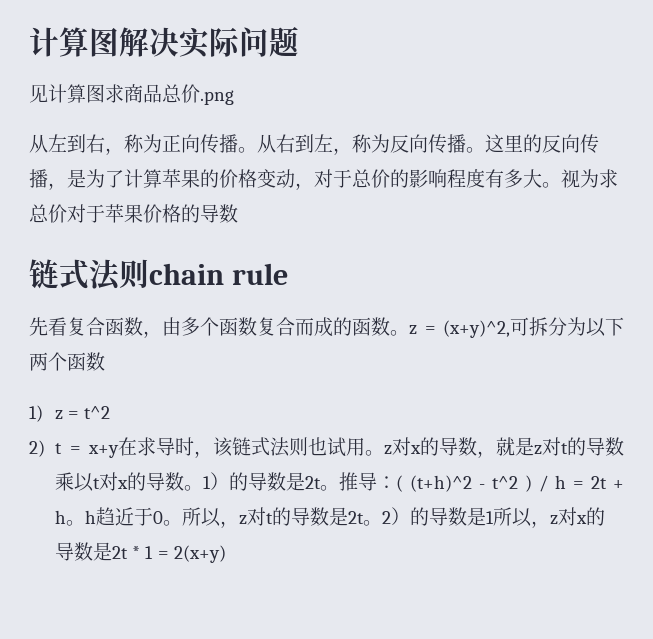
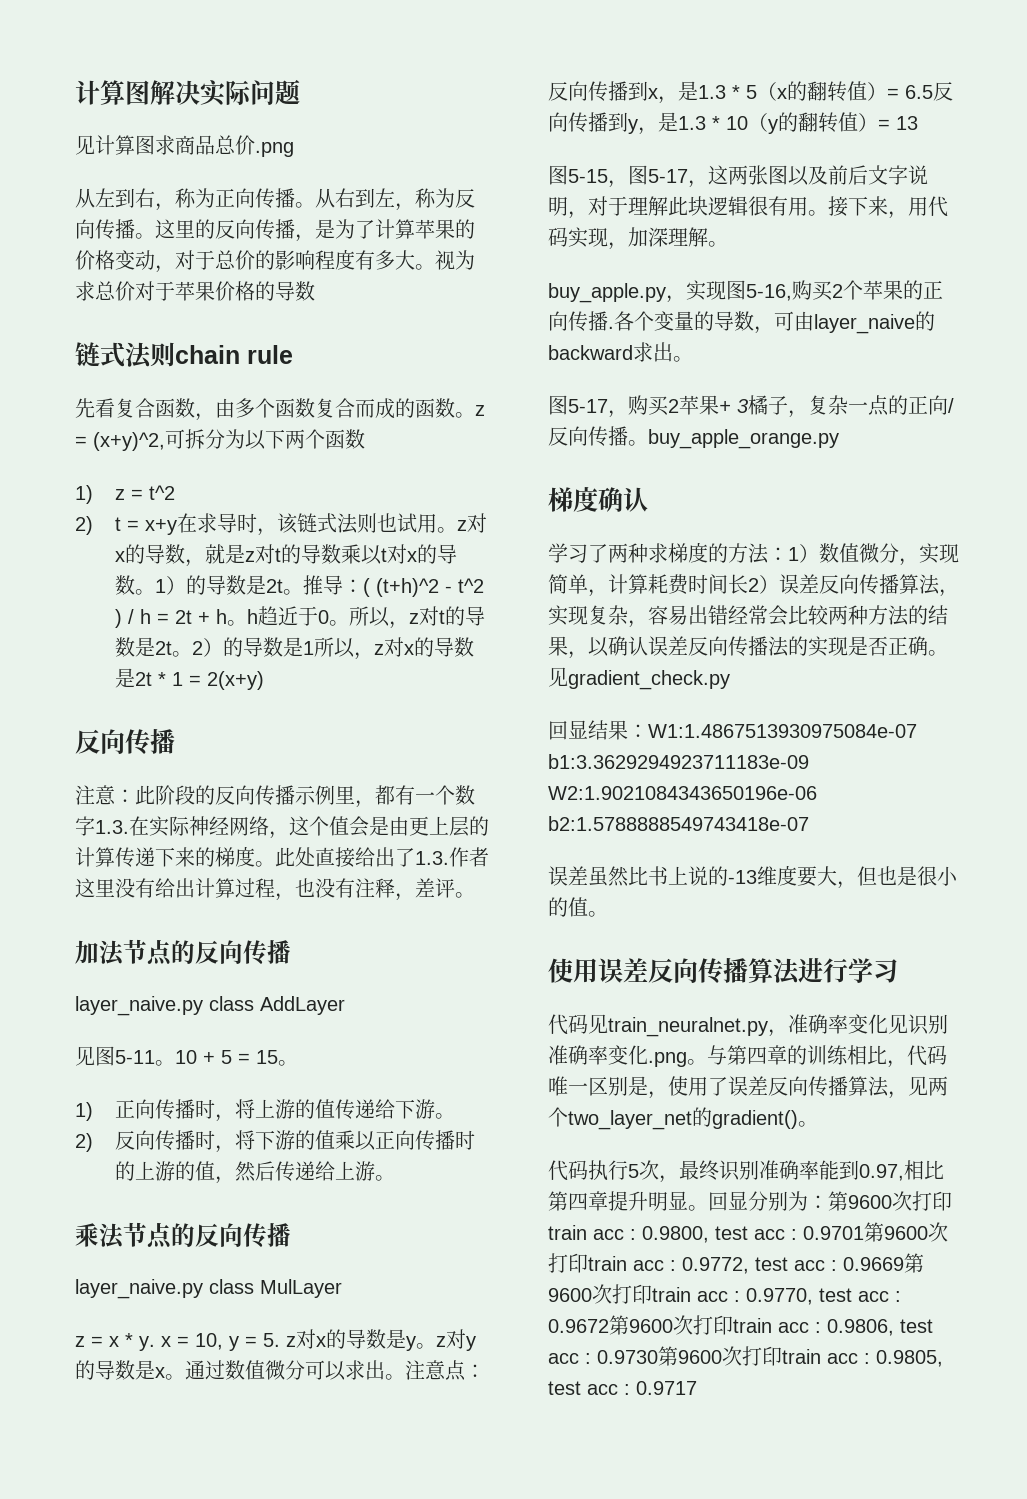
(226, 554) none -> [75,729,175,755] [75,785,475,808] [75,816,489,839] [75,846,489,868] [75,878,475,901] [75,939,291,966] [75,996,345,1016] [75,1046,298,1066] [75,1099,455,1122] [75,1130,475,1153] [114,1161,395,1184] [75,1222,291,1249] [75,1279,342,1299] [75,1329,476,1351] [75,1360,485,1381] [548,81,953,104] [548,112,918,135] [548,165,928,188] [548,196,948,219] [548,227,728,250] [548,280,943,303] [548,311,935,334] [548,342,693,362] [548,395,954,418] [548,426,839,449] [548,487,648,512] [548,542,959,566] [548,574,959,597] [548,605,948,628] [548,636,948,659] [548,667,730,690] [548,720,917,740] [548,754,809,769] [548,786,817,800] [548,816,809,831] [548,865,958,889] [548,897,608,917] [548,958,898,985] [548,1014,948,1037] [548,1045,947,1068] [548,1076,948,1099] [548,1107,818,1130] [548,1160,944,1183] [548,1191,952,1211] [548,1222,948,1243] [548,1253,924,1274] [548,1284,901,1305] [548,1315,933,1336] [548,1346,943,1367] [548,1381,697,1395] // 反向传播 // 注意：此阶段的反向传播示例里，都有一个数字1.3.在实际神经网络，这个值会是由更上层的计算传递下来的梯度。此处直接给出了1.3.作者这里没有给出计算过程，也没有注释，差评。 // 加法节点的反向传播 // layer_naive.py class AddLayer // 见图5-11。10 + 5 = 15。 // 1)正向传播时，将上游的值传递给下游。 // 2)反向传播时，将下游的值乘以正向传播时的上游的值，然后传递给上游。 // 乘法节点的反向传播 // layer_naive.py class MulLayer // z = x * y. x = 10, y = 5. z对x的导数是y。z对y的导数是x。通过数值微分可以求出。注意点：反向传播到x，是1.3 * 5（x的翻转值）= 6.5反向传播到y，是1.3 * 10（y的翻转值）= 13 // 图5-15，图5-17，这两张图以及前后文字说明，对于理解此块逻辑很有用。接下来，用代码实现，加深理解。 // buy_apple.py，实现图5-16,购买2个苹果的正向传播.各个变量的导数，可由layer_naive的backward求出。 // 图5-17，购买2苹果+ 3橘子，复杂一点的正向/反向传播。buy_apple_orange.py // 梯度确认 // 学习了两种求梯度的方法：1）数值微分，实现简单，计算耗费时间长2）误差反向传播算法，实现复杂，容易出错经常会比较两种方法的结果，以确认误差反向传播法的实现是否正确。见gradient_check.py // 回显结果：W1:1.4867513930975084e-07 b1:3.3629294923711183e-09 W2:1.9021084343650196e-06 b2:1.5788888549743418e-07 // 误差虽然比书上说的-13维度要大，但也是很小的值。 // 使用误差反向传播算法进行学习 // 代码见train_neuralnet.py，准确率变化见识别准确率变化.png。与第四章的训练相比，代码唯一区别是，使用了误差反向传播算法，见两个two_layer_net的gradient()。 // 代码执行5次，最终识别准确率能到0.97,相比第四章提升明显。回显分别为：第9600次打印train acc : 0.9800, test acc : 0.9701第9600次打印train acc : 0.9772, test acc : 0.9669第9600次打印train acc : 0.9770, test acc : 0.9672第9600次打印train acc : 0.9806, test acc : 0.9730第9600次打印train acc : 0.9805, test acc : 0.9717

